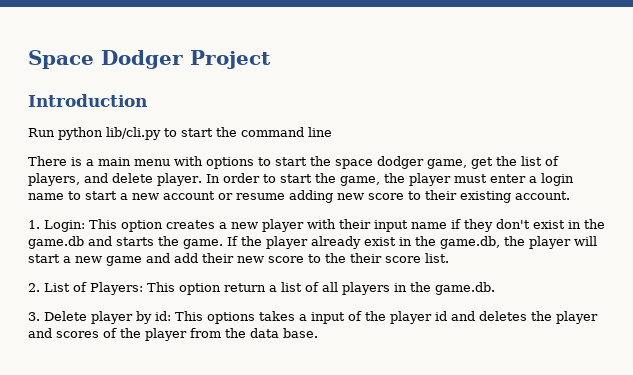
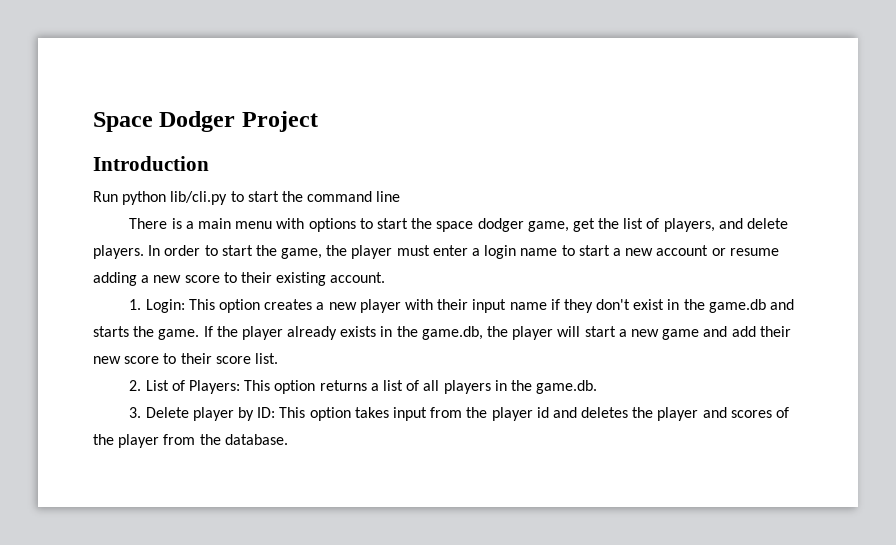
[157,173,202,186] player. -> [93,245,144,259] players.
(333, 196) none -> [141,275,150,283] a
[364,237,396,246] exist -> [340,326,377,337] exists
[325,253,346,263] the -> (177, 358) none
[224,283,266,292] return -> [319,380,367,391] returns
[155,311,362,324] id: This options takes a input of -> [257,407,463,421] ID: This option takes input from
[250,328,318,338] data base. -> [224,434,288,445] database.

